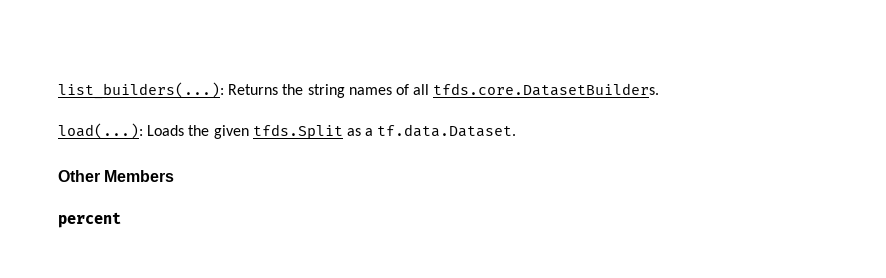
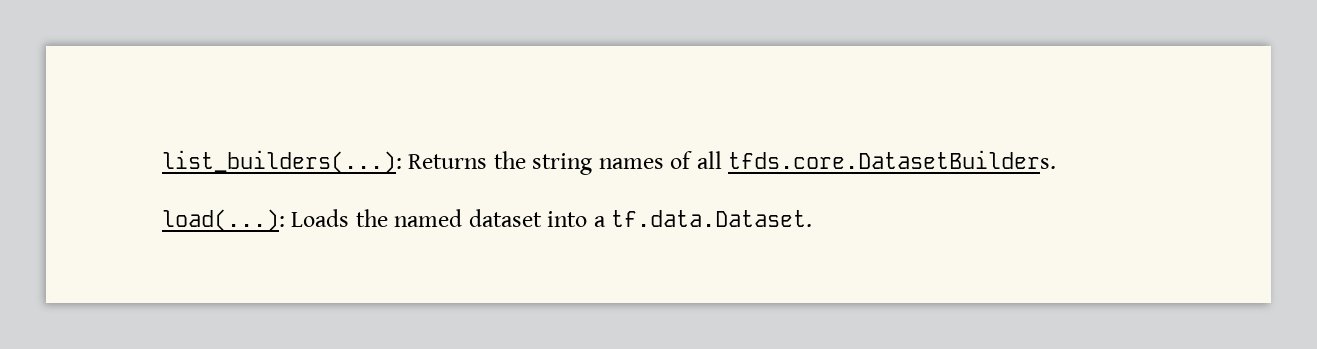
[213,124,361,139] given tfds.Split as -> [394,209,588,227] named dataset into
[58,170,175,182] [58,212,121,228] // Other Members // percent -> (813, 218) none

